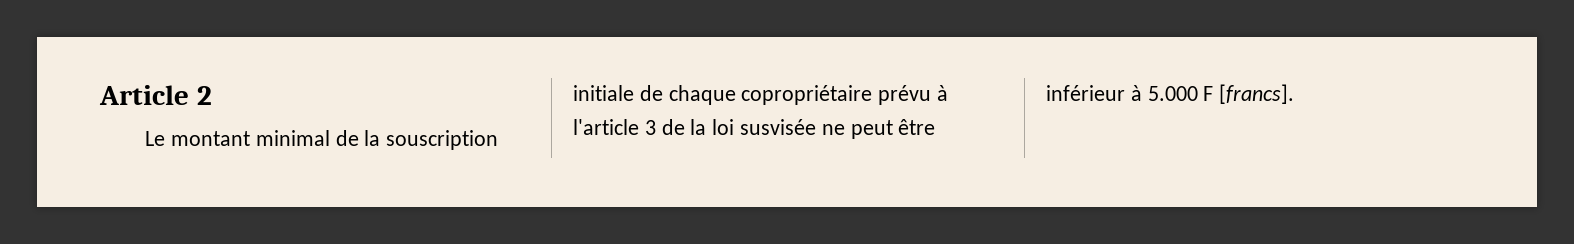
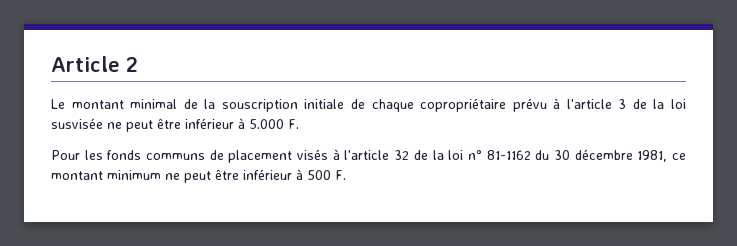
[1203,84,1295,104] F [francs]. -> [288,119,299,129] [51,149,686,163] [51,169,346,183] F. // Pour les fonds communs de placement visés à l'article 32 de la loi n° 81-1162 du 30 décembre 1981, ce montant minimum ne peut être inférieur à 500 F.

